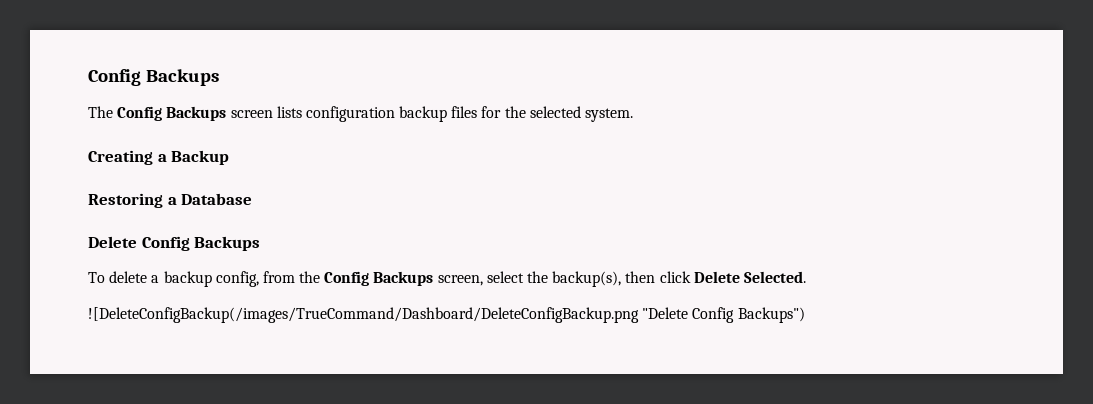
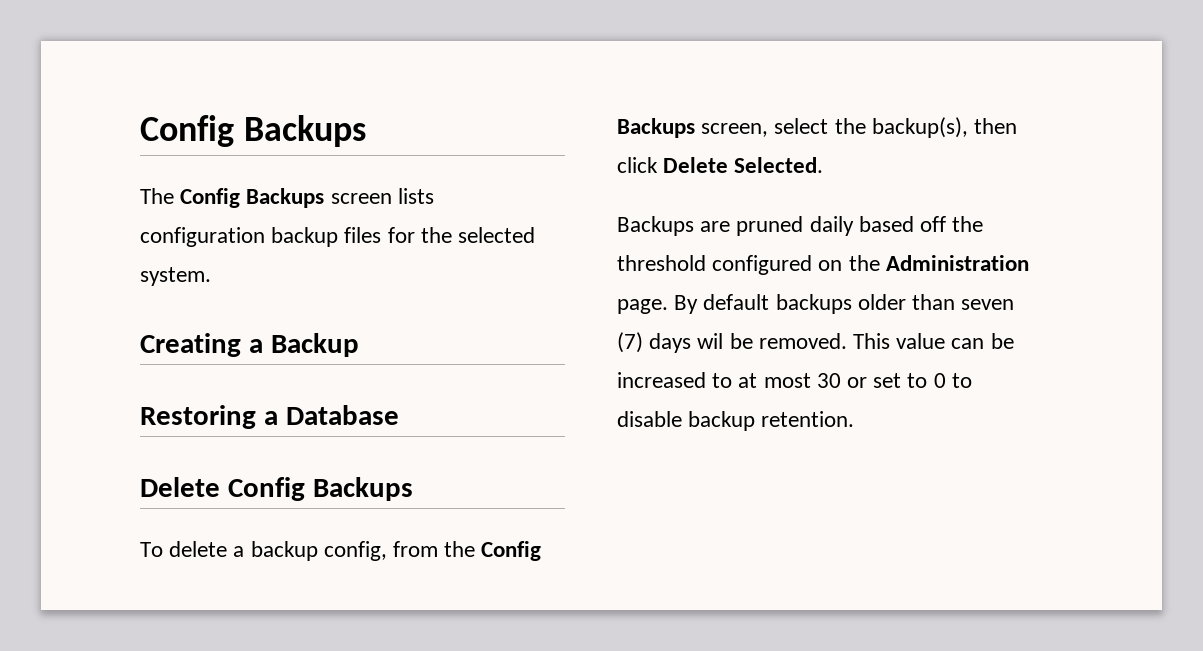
[88,307,805,323] ![DeleteConfigBackup(/images/TrueCommand/Dashboard/DeleteConfigBackup.png "Delete Config Backups") -> [617,216,984,236] [617,255,1029,275] [617,294,1015,314] [617,332,1014,353] [617,372,972,388] [617,411,855,431] Backups are pruned daily based off the threshold configured on the Administration page. By default backups older than seven (7) days wil be removed. This value can be increased to at most 30 or set to 0 to disable backup retention.

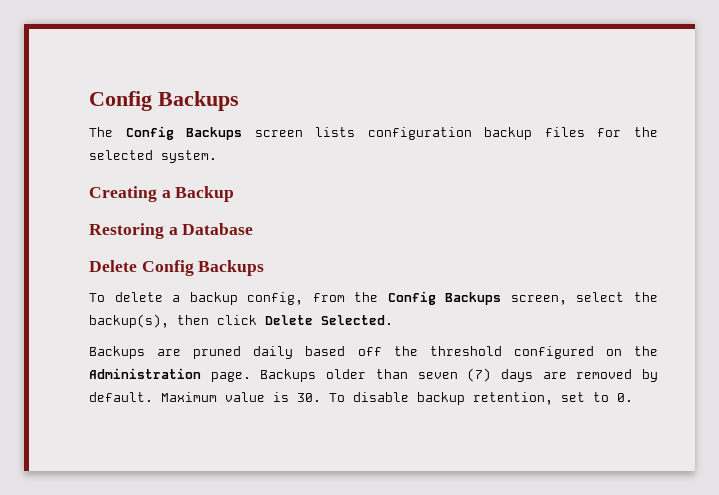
[674,294,852,314] By default backups -> [260,369,317,382] Backups
[697,333,1014,349] [617,372,972,388] [617,411,855,431] wil be removed. This value can be increased to at most 30 or set to 0 to disable backup retention. -> [542,369,658,382] [89,392,633,405] are removed by default. Maximum value is 30. To disable backup retention, set to 0.

